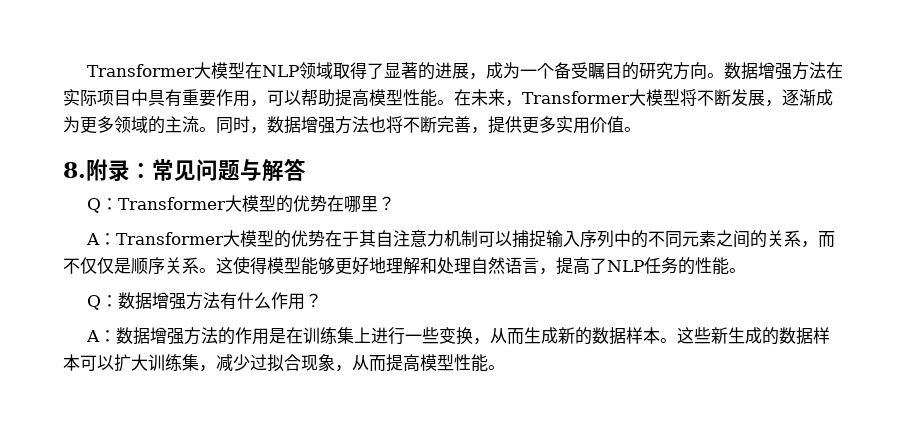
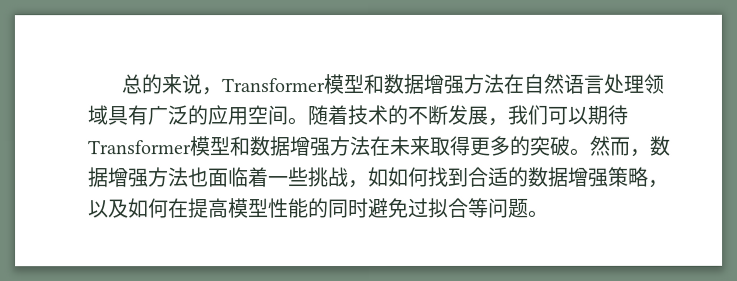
[87,62,844,80] [63,89,833,107] [63,116,641,134] [63,158,306,182] [87,195,396,213] [86,230,836,248] [63,256,746,275] [87,292,323,310] [86,327,831,345] [63,354,488,372] Transformer大模型在NLP领域取得了显著的进展，成为一个备受瞩目的研究方向。数据增强方法在实际项目中具有重要作用，可以帮助提高模型性能。在未来，Transformer大模型将不断发展，逐渐成为更多领域的主流。同时，数据增强方法也将不断完善，提供更多实用价值。 // 8.附录：常见问题与解答 // Q：Transformer大模型的优势在哪里？ // A：Transformer大模型的优势在于其自注意力机制可以捕捉输入序列中的不同元素之间的关系，而不仅仅是顺序关系。这使得模型能够更好地理解和处理自然语言，提高了NLP任务的性能。 // Q：数据增强方法有什么作用？ // A：数据增强方法的作用是在训练集上进行一些变换，从而生成新的数据样本。这些新生成的数据样本可以扩大训练集，减少过拟合现象，从而提高模型性能 -> [121,73,665,96] [87,104,628,126] [87,135,671,157] [88,166,669,189] [88,197,529,219] 总的来说，Transformer模型和数据增强方法在自然语言处理领域具有广泛的应用空间。随着技术的不断发展，我们可以期待Transformer模型和数据增强方法在未来取得更多的突破。然而，数据增强方法也面临着一些挑战，如如何找到合适的数据增强策略，以及如何在提高模型性能的同时避免过拟合等问题

